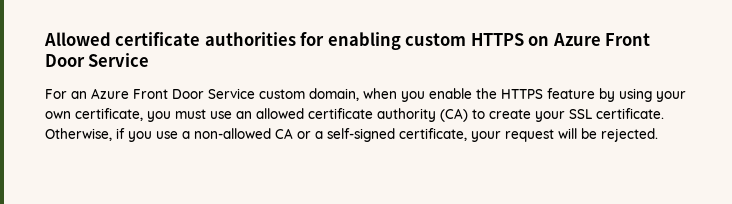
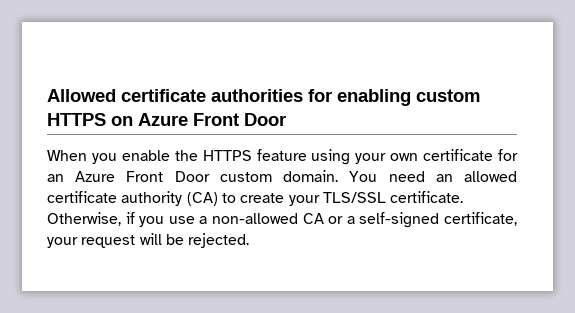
[88,53,150,67] [45,88,397,101] Service // For an Azure Front Door Service custom domain, when -> [47,150,87,161] // When
[599,88,615,102] by -> (307, 155) none
[75,108,232,122] certificate, you must use -> [423,149,518,161] [47,170,425,182] certificate for an Azure Front Door custom domain. You need
[569,109,592,119] SSL -> [322,192,386,203] TLS/SSL

